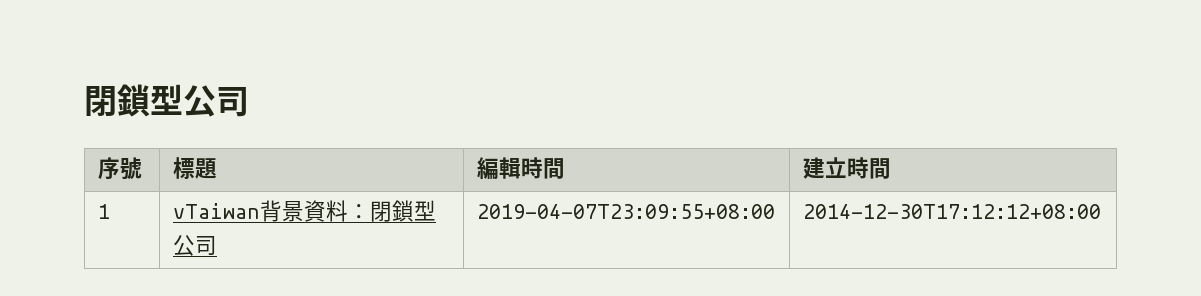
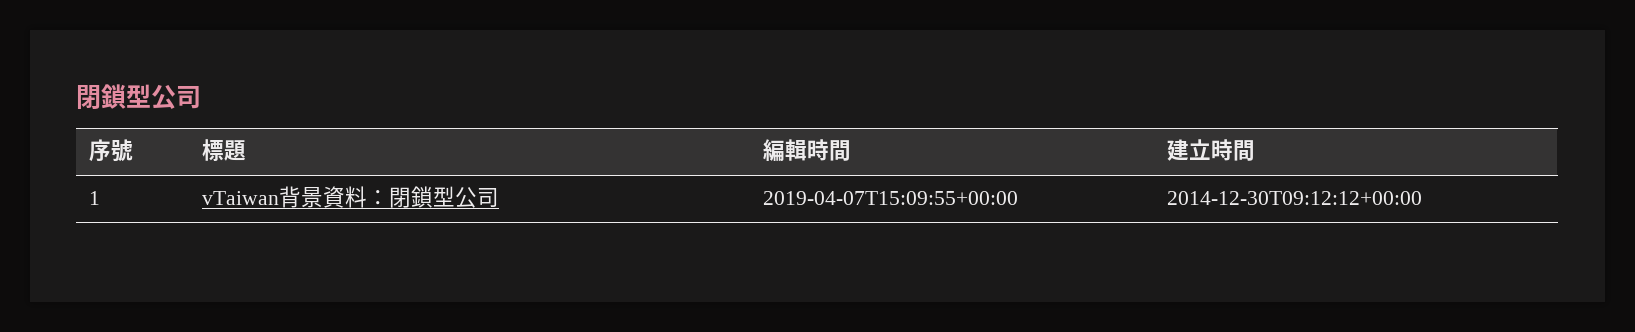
[476,204,775,219] [802,204,1101,219] 2019-04-07T23:09:55+08:00 | 2014-12-30T17:12:12+08:00 -> [763,191,1019,205] [1167,191,1423,205] 2019-04-07T15:09:55+00:00 | 2014-12-30T09:12:12+00:00

